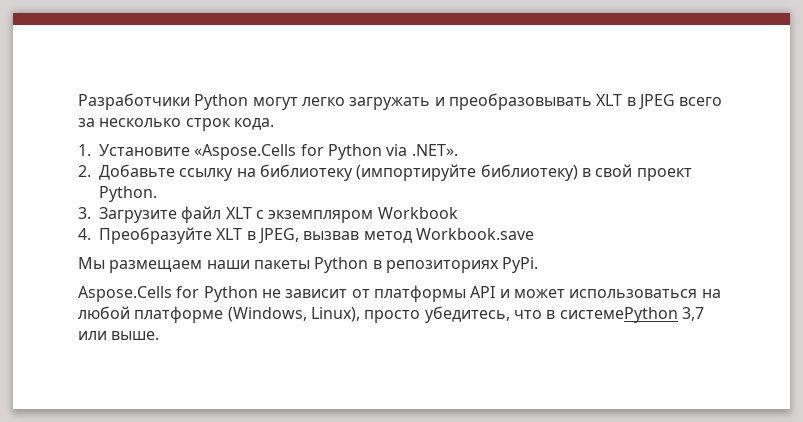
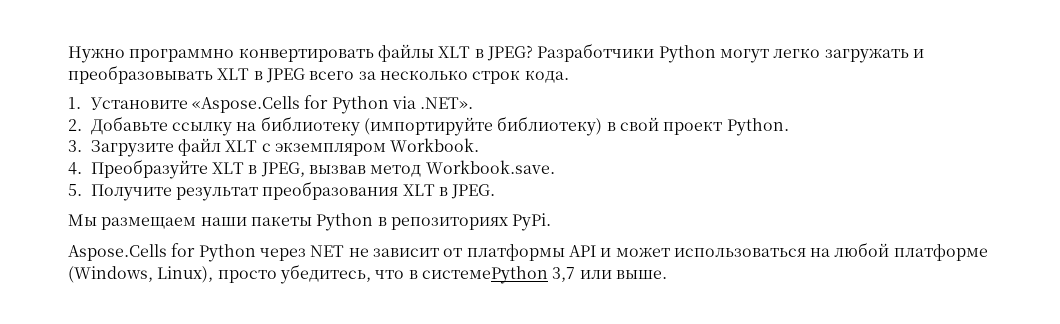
(78, 101) none -> [68,44,533,63] Нужно программно конвертировать файлы XLT в JPEG?
[377,207,458,219] Workbook -> [390,138,480,152] Workbook.
[415,228,534,240] Workbook.save -> [425,160,555,174] [68,181,496,201] Workbook.save. // 5. Получите результат преобразования XLT в JPEG.
(258, 294) none -> [259,245,345,261] через NET

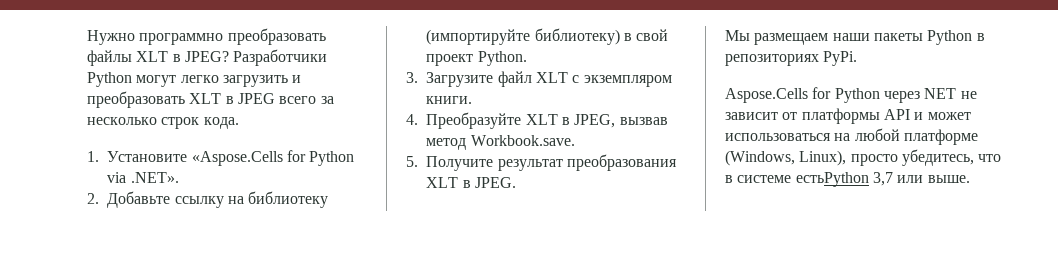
[238,48,374,62] конвертировать -> [227,28,326,45] преобразовать
[824,48,924,63] [68,65,213,84] загружать и преобразовывать -> [222,75,302,87] [87,91,185,108] загрузить и преобразовать
[390,138,480,152] Workbook. -> [426,96,473,104] книги.
[421,266,548,284] системеPython -> [737,172,869,187] системе естьPython

